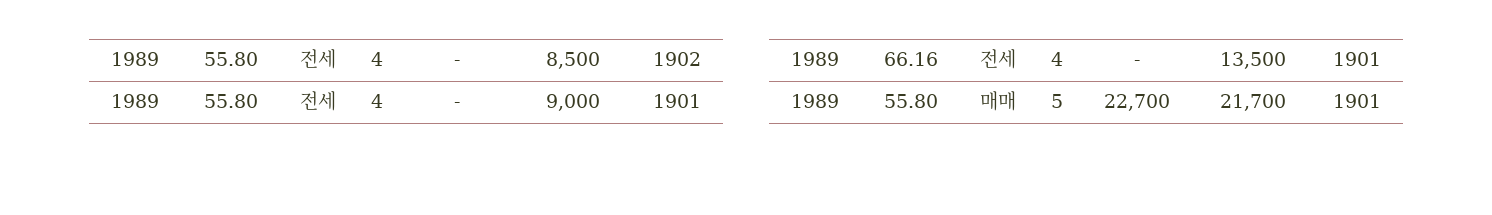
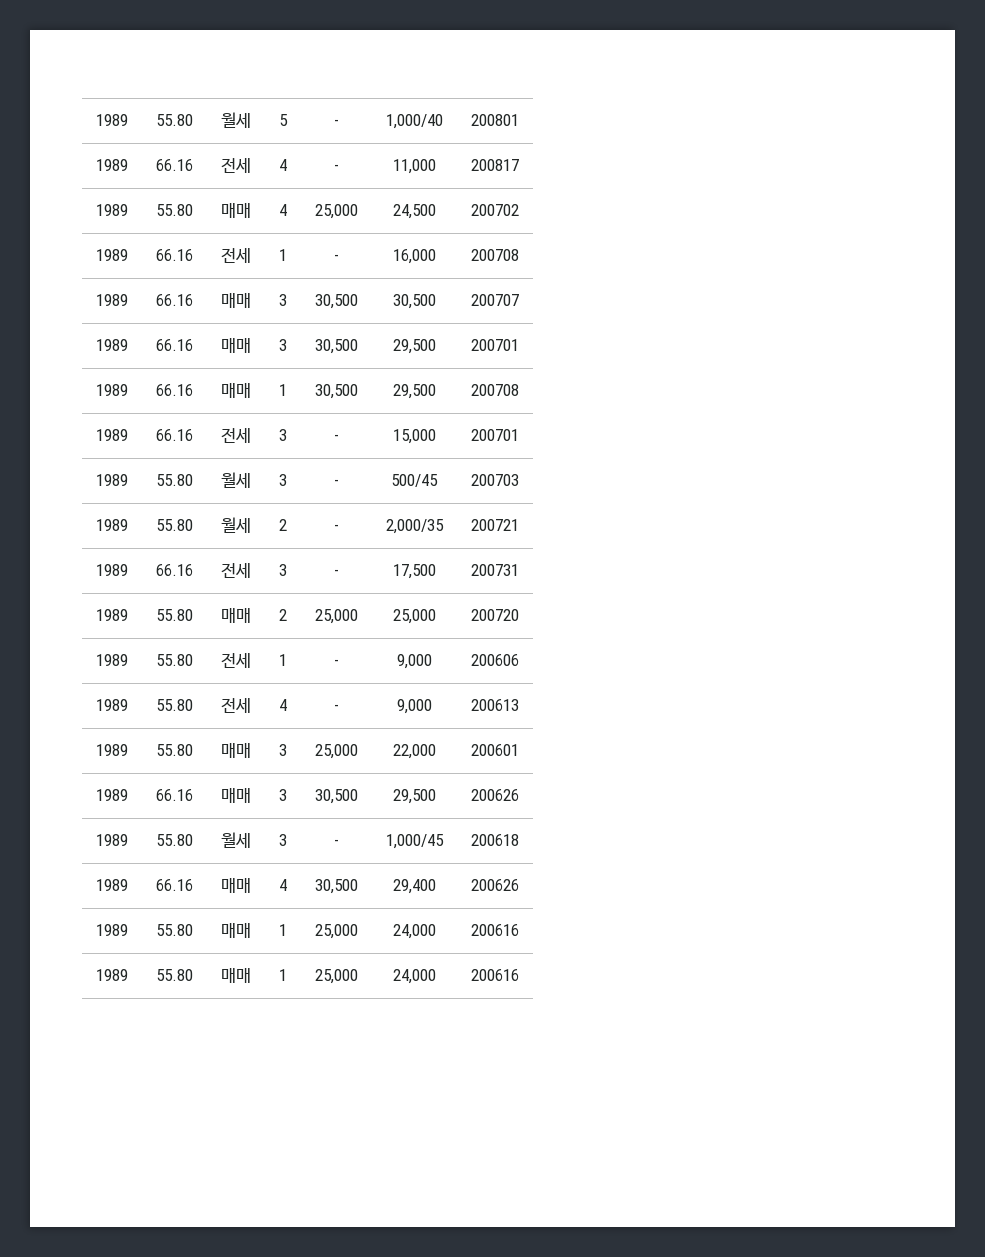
[111,52,159,66] [203,52,258,66] [300,49,336,69] [371,52,383,66] [453,60,460,66] [545,52,600,69] [652,52,701,66] 1989 | 55.80 | 전세 | 4 | - | 8,500 | 1902 -> [96,114,128,126] [155,114,193,126] [220,112,251,128] [278,114,288,126] [333,119,339,126] [385,114,443,129] [470,114,519,126] [96,159,128,171] [155,159,193,171] [220,158,251,173] [278,159,287,171] [333,164,339,171] [392,159,436,174] [470,159,519,171] [96,204,128,216] [155,204,193,216] [220,203,251,218] [278,204,287,216] [314,204,358,219] [392,204,436,219] [470,204,519,216] [96,249,128,261] [155,249,193,261] [220,248,251,263] [278,249,287,261] [333,254,339,261] [392,249,436,264] [470,249,519,261] [96,294,128,306] [155,294,193,306] [220,293,251,308] [278,294,287,306] [314,294,358,309] [392,294,436,309] [470,294,519,306] [96,339,128,351] [155,339,193,351] [220,338,251,353] [278,339,287,351] [314,339,358,354] [392,339,436,354] [470,339,519,351] [96,384,128,396] [155,384,193,396] [220,383,251,398] [278,384,287,396] [314,384,358,399] [392,384,436,399] [470,384,519,396] [96,429,128,441] [155,429,193,441] [220,428,251,443] [278,429,287,441] [333,434,339,441] [392,429,436,444] [470,429,519,441] [96,474,128,486] [155,474,193,486] [220,472,251,488] [278,474,287,486] [333,479,339,486] [391,474,438,487] [470,474,519,486] [96,519,128,531] [155,519,193,531] [220,517,251,533] [278,519,287,531] [333,524,339,531] [385,519,444,534] [470,519,519,531] [96,564,128,576] [155,564,193,576] [220,563,251,578] [278,564,287,576] [333,569,339,576] [392,564,436,579] [470,564,519,576] [96,609,128,621] [155,609,193,621] [220,608,251,623] [278,609,287,621] [314,609,358,624] [392,609,436,624] [470,609,519,621] [96,654,128,666] [155,654,193,666] [220,653,251,668] [278,654,287,666] [333,659,339,666] [396,654,432,669] [470,654,519,666] 1989 | 55.80 | 월세 | 5 | - | 1,000/40 | 200801 // 1989 | 66.16 | 전세 | 4 | - | 11,000 | 200817 // 1989 | 55.80 | 매매 | 4 | 25,000 | 24,500 | 200702 // 1989 | 66.16 | 전세 | 1 | - | 16,000 | 200708 // 1989 | 66.16 | 매매 | 3 | 30,500 | 30,500 | 200707 // 1989 | 66.16 | 매매 | 3 | 30,500 | 29,500 | 200701 // 1989 | 66.16 | 매매 | 1 | 30,500 | 29,500 | 200708 // 1989 | 66.16 | 전세 | 3 | - | 15,000 | 200701 // 1989 | 55.80 | 월세 | 3 | - | 500/45 | 200703 // 1989 | 55.80 | 월세 | 2 | - | 2,000/35 | 200721 // 1989 | 66.16 | 전세 | 3 | - | 17,500 | 200731 // 1989 | 55.80 | 매매 | 2 | 25,000 | 25,000 | 200720 // 1989 | 55.80 | 전세 | 1 | - | 9,000 | 200606
[652,94,701,108] [791,52,839,66] [883,52,938,66] [980,49,1016,69] [1051,52,1063,66] [1133,60,1140,66] [1219,52,1286,69] [1332,52,1381,66] [791,94,839,108] [883,94,938,108] [980,91,1016,111] [1051,94,1063,108] [1103,94,1170,111] [1219,94,1286,111] [1332,94,1381,108] 1901 // 1989 | 66.16 | 전세 | 4 | - | 13,500 | 1901 // 1989 | 55.80 | 매매 | 5 | 22,700 | 21,700 | 1901 -> [470,699,519,711] [96,744,128,756] [155,744,193,756] [220,743,251,758] [278,744,287,756] [314,744,358,759] [392,744,436,759] [470,744,519,756] [96,789,128,801] [155,789,193,801] [220,788,251,803] [278,789,287,801] [314,789,358,804] [392,789,436,804] [470,789,519,801] [96,834,128,846] [155,834,193,846] [220,832,251,848] [278,834,287,846] [333,839,339,846] [385,834,444,849] [470,834,519,846] [96,879,128,891] [155,879,193,891] [220,878,251,893] [278,879,287,891] [314,879,358,894] [392,879,436,894] [470,879,519,891] [96,924,128,936] [155,924,193,936] [220,923,251,938] [278,924,287,936] [314,924,358,939] [392,924,436,939] [470,924,519,936] [96,969,128,981] [155,969,193,981] [220,968,251,983] [278,969,287,981] [314,969,358,984] [392,969,436,984] [470,969,519,981] 200613 // 1989 | 55.80 | 매매 | 3 | 25,000 | 22,000 | 200601 // 1989 | 66.16 | 매매 | 3 | 30,500 | 29,500 | 200626 // 1989 | 55.80 | 월세 | 3 | - | 1,000/45 | 200618 // 1989 | 66.16 | 매매 | 4 | 30,500 | 29,400 | 200626 // 1989 | 55.80 | 매매 | 1 | 25,000 | 24,000 | 200616 // 1989 | 55.80 | 매매 | 1 | 25,000 | 24,000 | 200616

